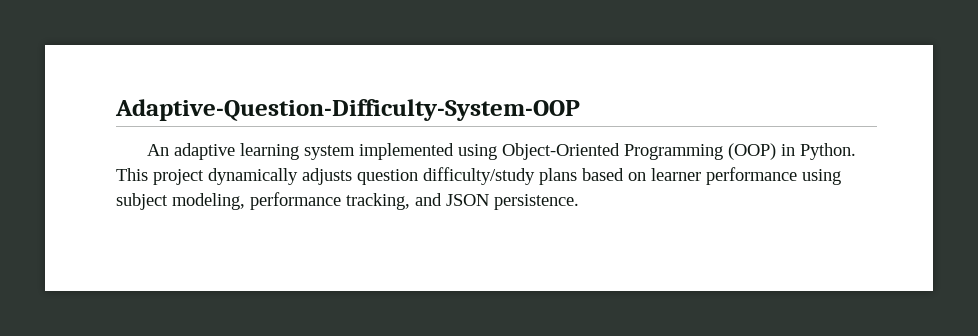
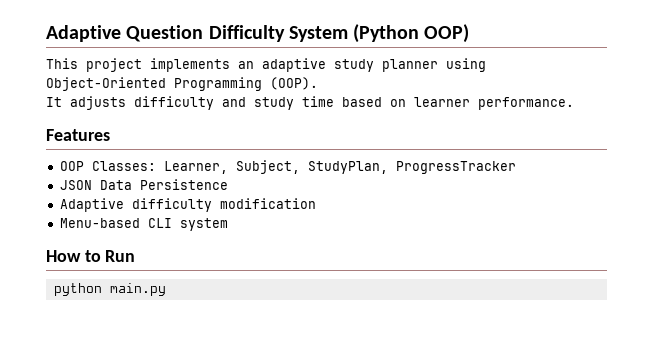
[115,99,580,121] [146,143,856,160] [116,167,841,185] [116,192,579,210] Adaptive-Question-Difficulty-System-OOP // An adaptive learning system implemented using Object-Oriented Programming (OOP) in Python. This project dynamically adjusts question difficulty/study plans based on learner performance using subject modeling, performance tracking, and JSON persistence. -> [46,24,470,43] [46,58,486,72] [46,77,318,91] [46,96,574,110] [46,129,110,141] [59,160,516,174] [59,179,228,190] [59,198,316,212] [59,218,228,231] [46,250,136,262] [53,283,166,296] Adaptive Question Difficulty System (Python OOP) // This project implements an adaptive study planner using Object-Oriented Programming (OOP). // It adjusts difficulty and study time based on learner performance. // Features // OOP Classes: Learner, Subject, StudyPlan, ProgressTracker // JSON Data Persistence // Adaptive difficulty modification // Menu-based CLI system // How to Run // python main.py

